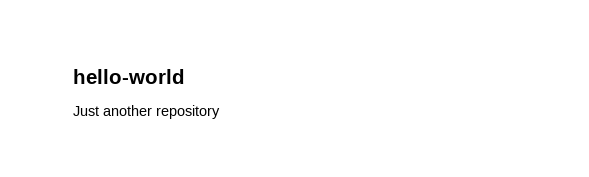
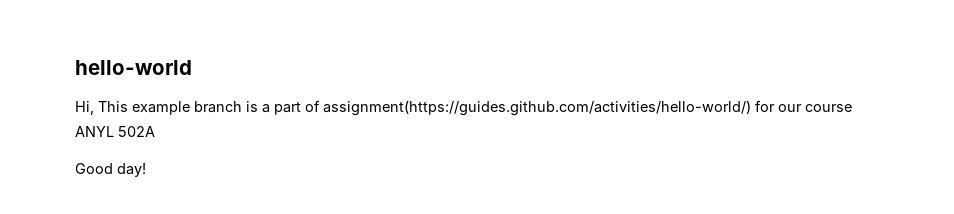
[73,105,220,119] Just another repository -> [75,100,852,116] [75,126,155,137] [75,163,146,177] Hi, This example branch is a part of assignment(https://guides.github.com/activities/hello-world/) for our course ANYL 502A // Good day!

